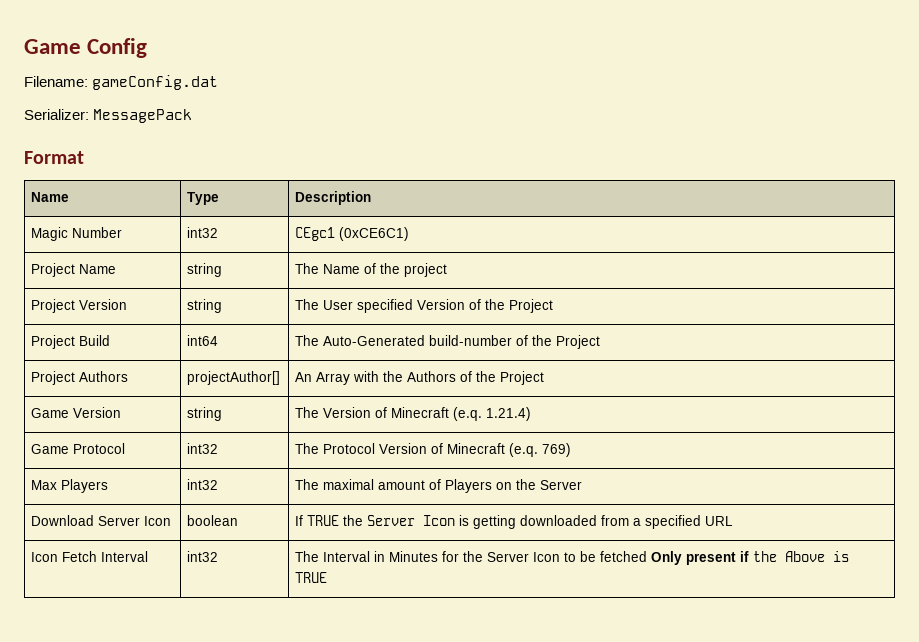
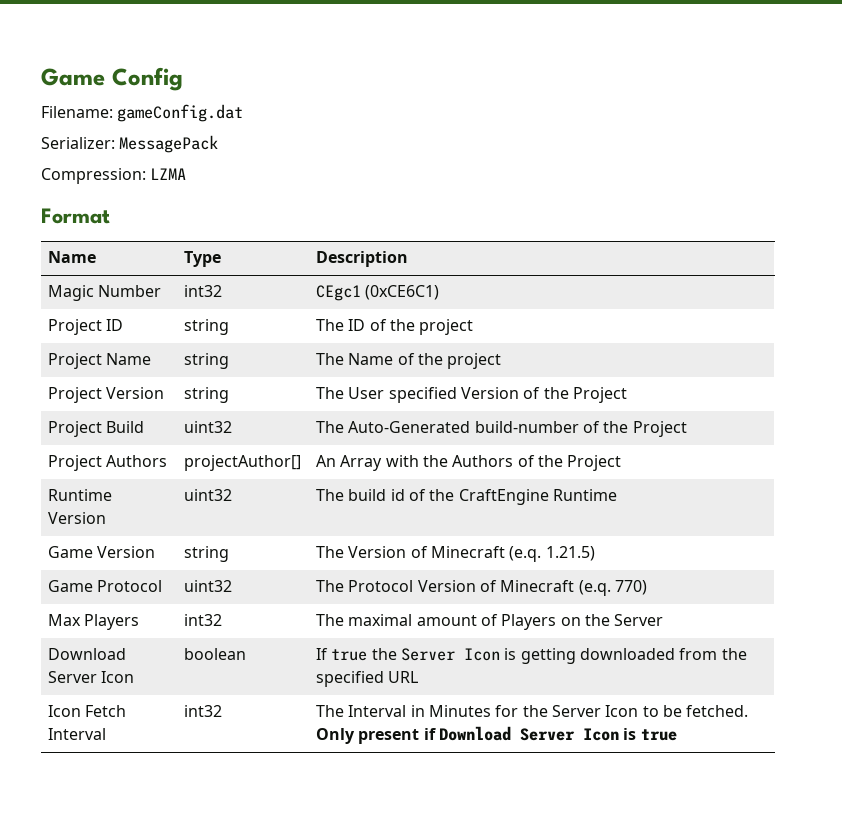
(193, 116) none -> [41,168,187,184] // Compression: LZMA
(410, 234) none -> [48,319,124,335] [184,319,230,335] [316,319,474,335] // Project ID | string | The ID of the project
[187,335,219,346] int64 -> [184,421,233,433] uint32
(545, 378) none -> [48,489,113,501] [48,512,107,524] [184,489,233,501] [316,489,617,505] // Runtime Version | uint32 | The build id of the CraftEngine Runtime
[486,407,532,421] 1.21.4) -> [545,546,595,561] 1.21.5)
[187,443,219,454] int32 -> [184,580,233,592] uint32
[542,443,572,457] 769) -> [614,580,647,595] 770)
[307,515,340,526] TRUE -> [331,649,368,661] true
[633,518,642,526] a -> [721,648,747,660] the
[600,551,648,562] fetched -> [686,705,749,717] fetched.
[753,551,850,562] [295,572,328,583] the Above is TRUE -> [438,726,677,741] Download Server Icon is true

